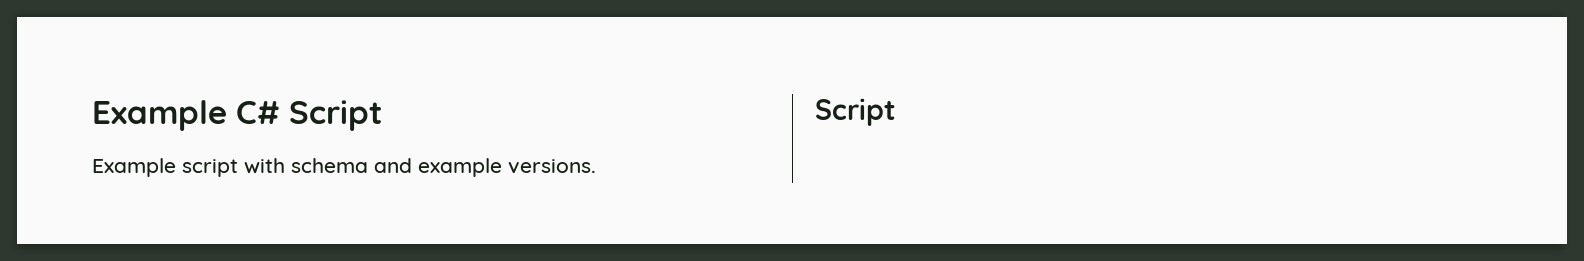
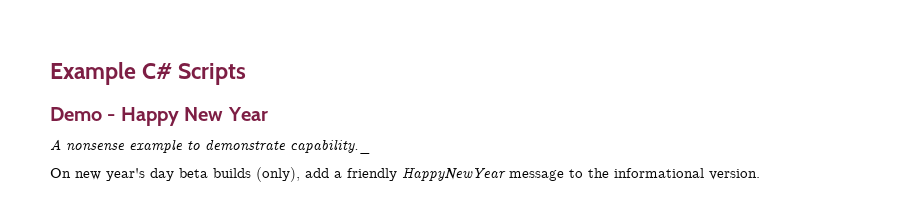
[289,100,383,131] [92,158,596,177] [815,98,896,126] Script // Example script with schema and example versions. // Script -> [178,63,247,85] [50,107,268,126] [50,139,371,154] [50,167,760,182] Scripts // Demo - Happy New Year // A nonsense example to demonstrate capability._ // On new year's day beta builds (only), add a friendly HappyNewYear message to the informational version.

